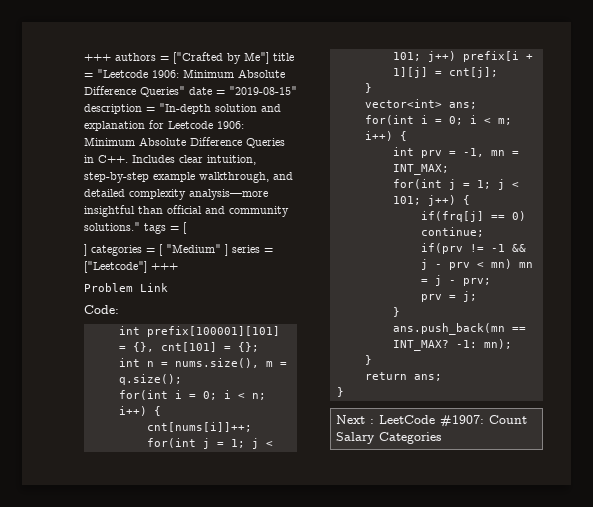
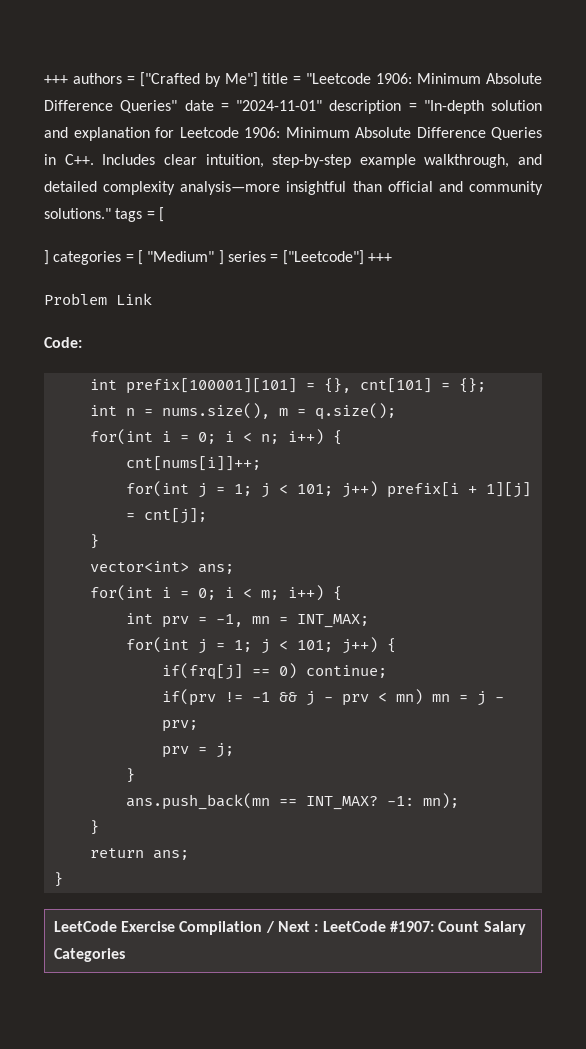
[229,86,297,95] "2019-08-15" -> [236,100,322,111] "2024-11-01"
(344, 392) none -> [53,921,275,935] LeetCode Exercise Compilation /

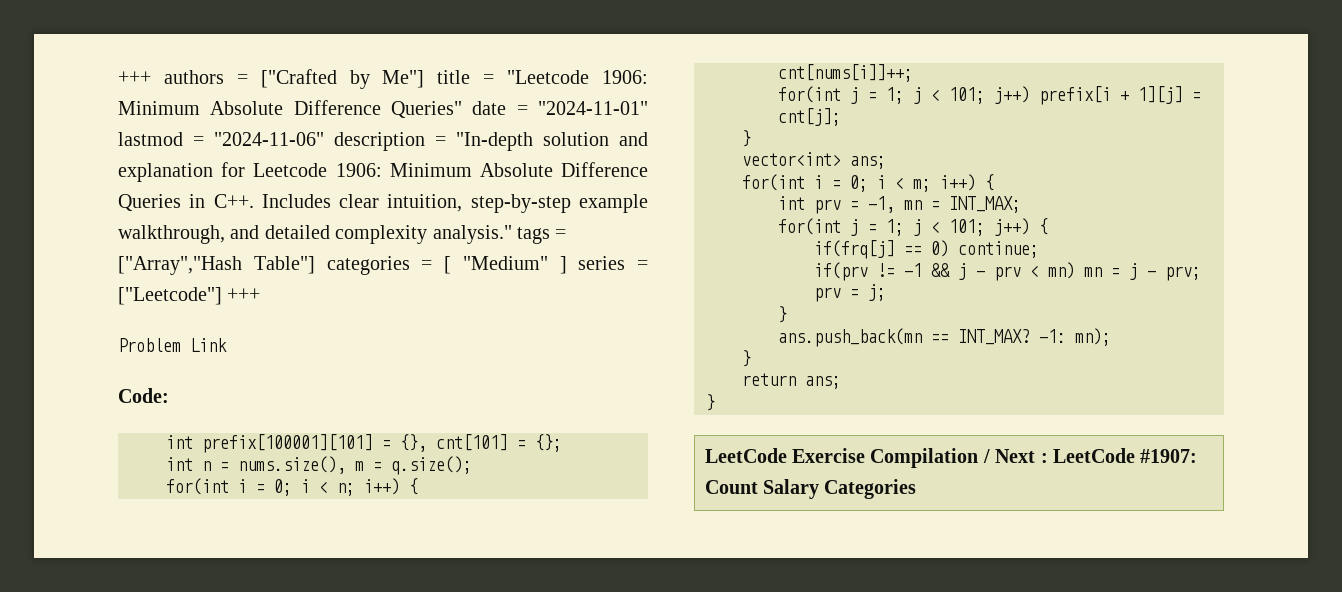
(322, 105) none -> [118,132,324,146] lastmod = "2024-11-06"
[180,181,544,195] [44,207,164,222] [44,250,49,265] analysis—more insightful than official and community solutions." tags = [ // ] -> [432,225,567,244] [118,256,315,275] analysis." tags = ["Array","Hash Table"]

